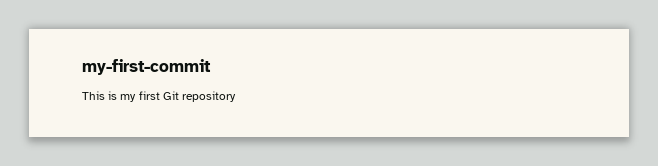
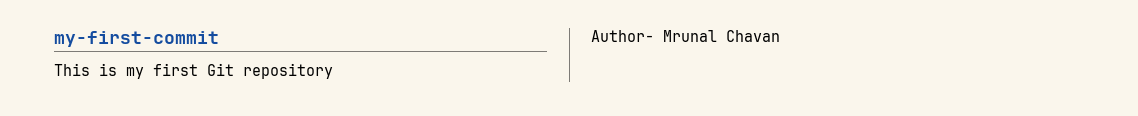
(237, 96) none -> [591,30,780,42] // Author- Mrunal Chavan

